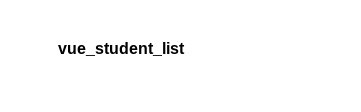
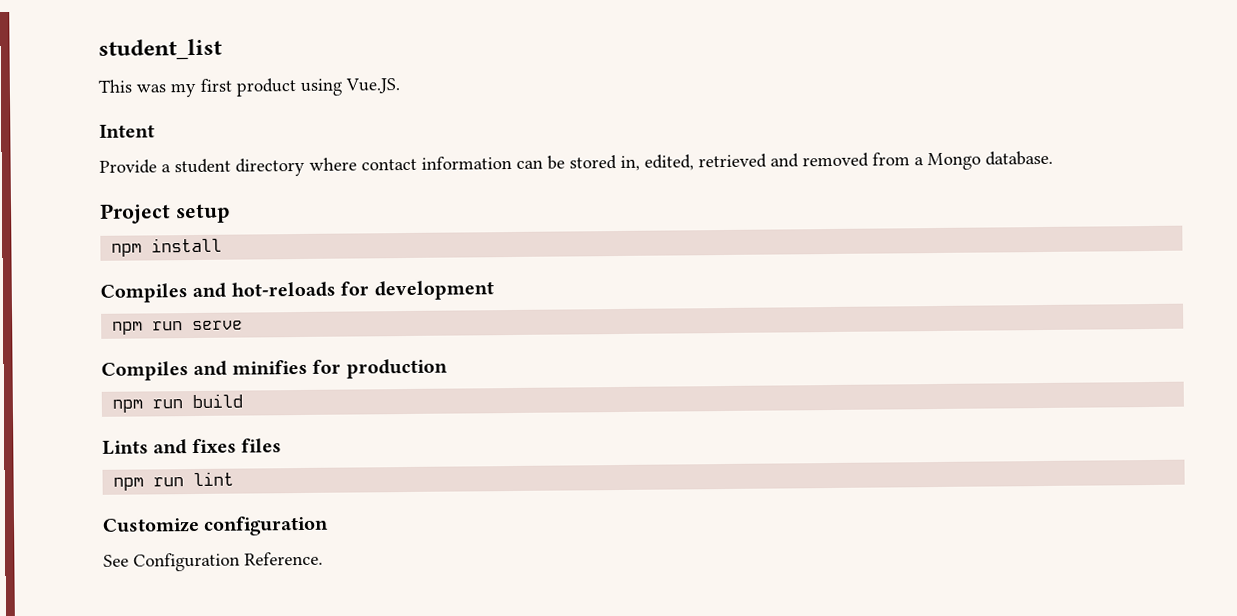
[58,42,185,56] vue_student_list -> [98,38,223,60] [98,78,400,98] [99,124,155,138] [99,150,1053,177] [99,203,230,224] [111,237,223,257] [100,280,494,303] [112,320,244,335] [101,358,448,381] [112,393,244,413] [102,438,283,455] [113,471,235,491] [102,515,330,536] [103,551,323,572] student_list // This was my first product using Vue.JS. // Intent // Provide a student directory where contact information can be stored in, edited, retrieved and removed from a Mongo database. // Project setup // npm install // Compiles and hot-reloads for development // npm run serve // Compiles and minifies for production // npm run build // Lints and fixes files // npm run lint // Customize configuration // See Configuration Reference.

